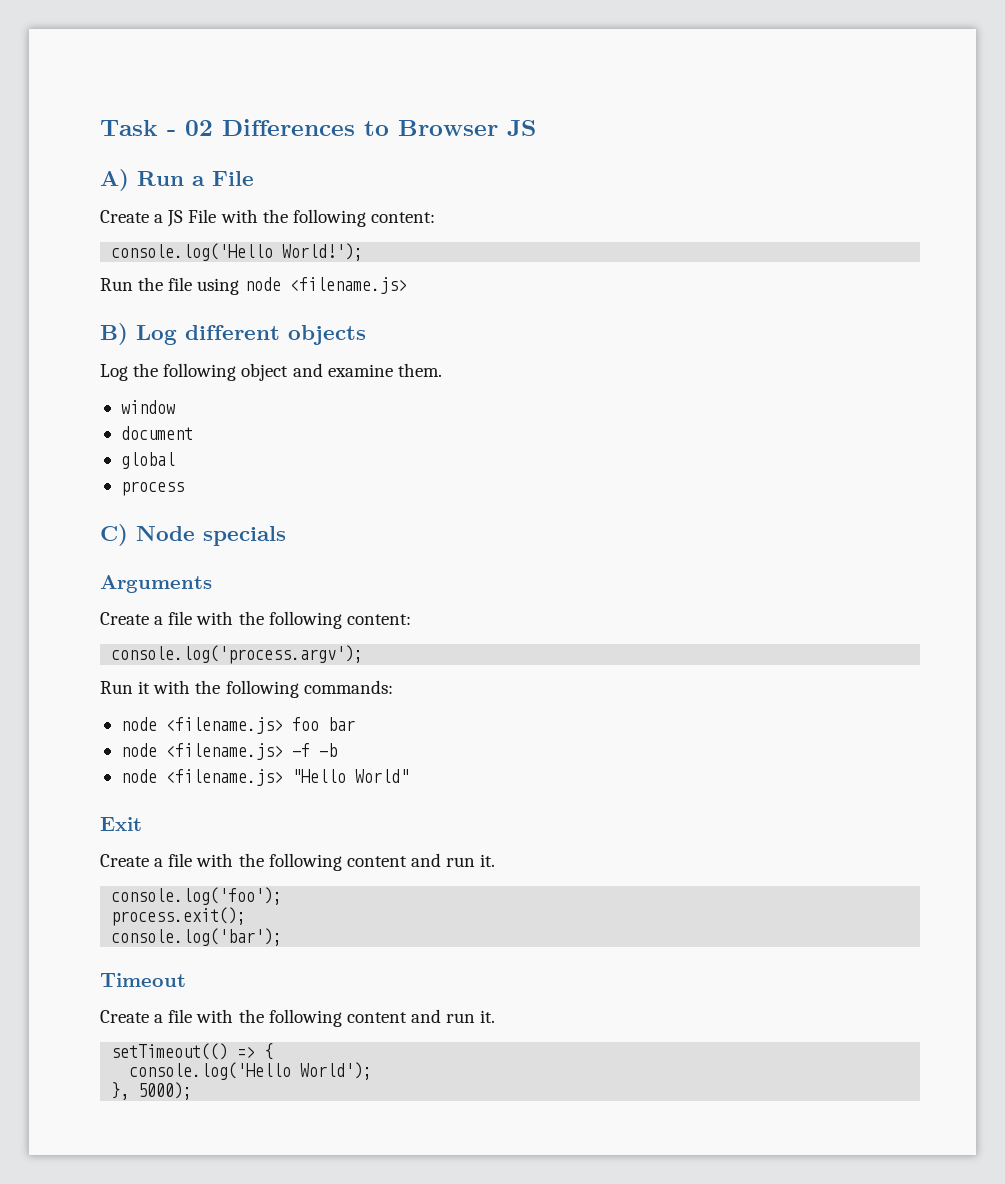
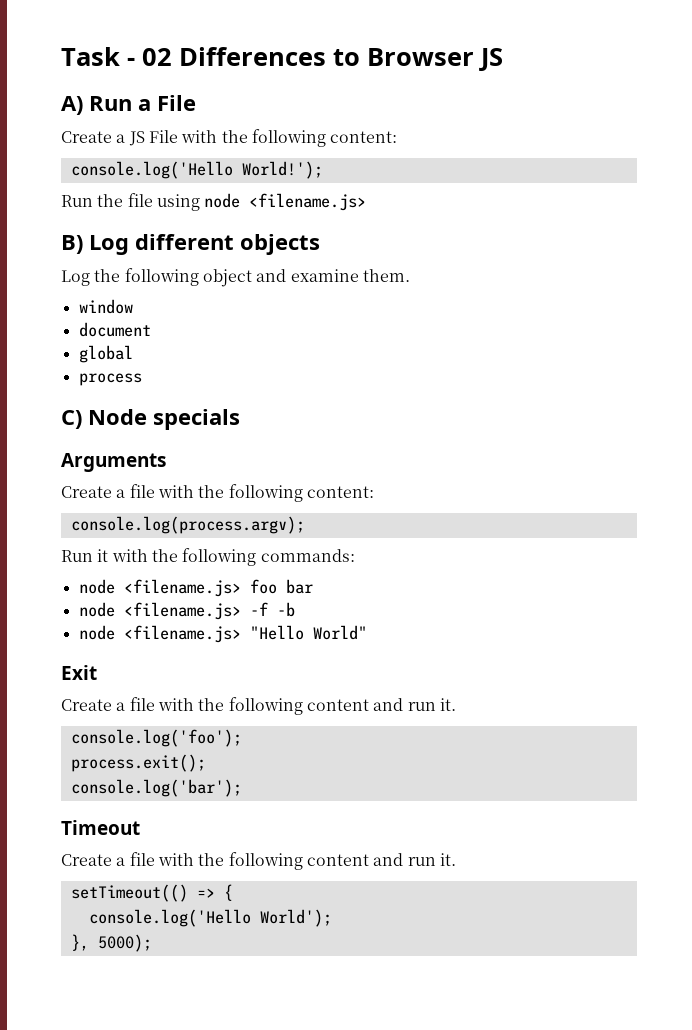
[111,645,364,664] console.log('process.argv'); -> [70,516,305,534] console.log(process.argv);

